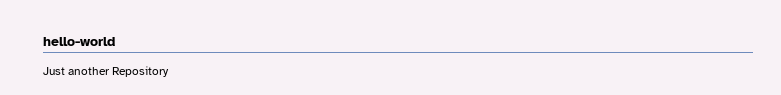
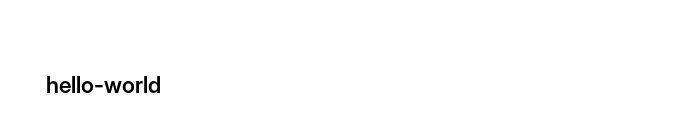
[43,66,170,77] // Just another Repository -> (161, 84) none

